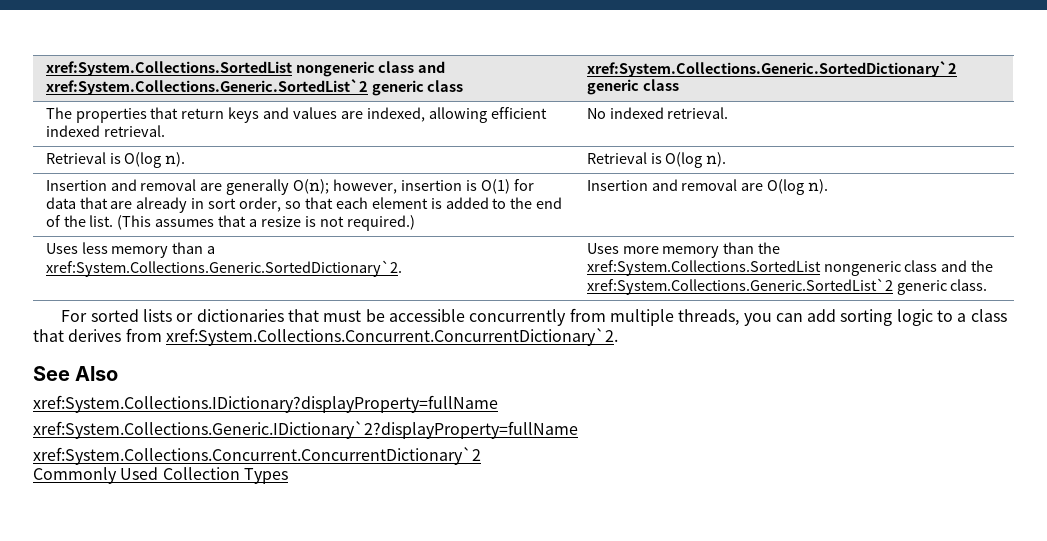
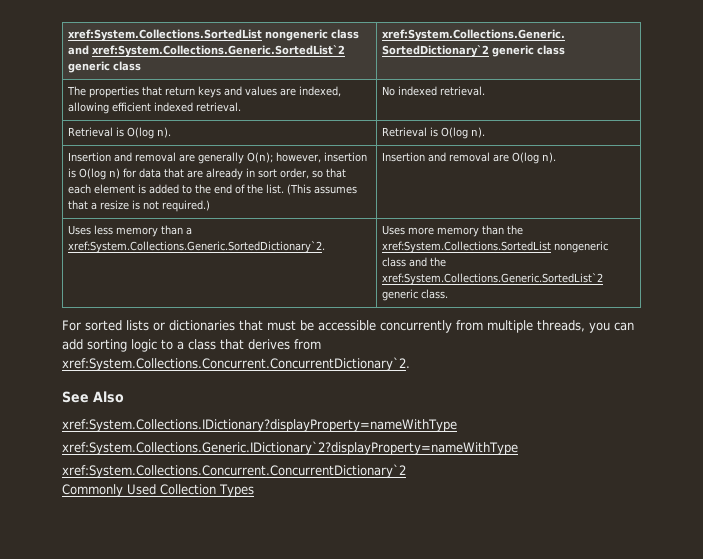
[480,179,510,194] O(1) -> [79,168,121,180] O(log n)
[33,395,498,413] [33,421,578,439] xref:System.Collections.IDictionary?displayProperty=fullName // xref:System.Collections.Generic.IDictionary`2?displayProperty=fullName -> [62,419,457,432] [62,441,518,455] xref:System.Collections.IDictionary?displayProperty=nameWithType // xref:System.Collections.Generic.IDictionary`2?displayProperty=nameWithType

